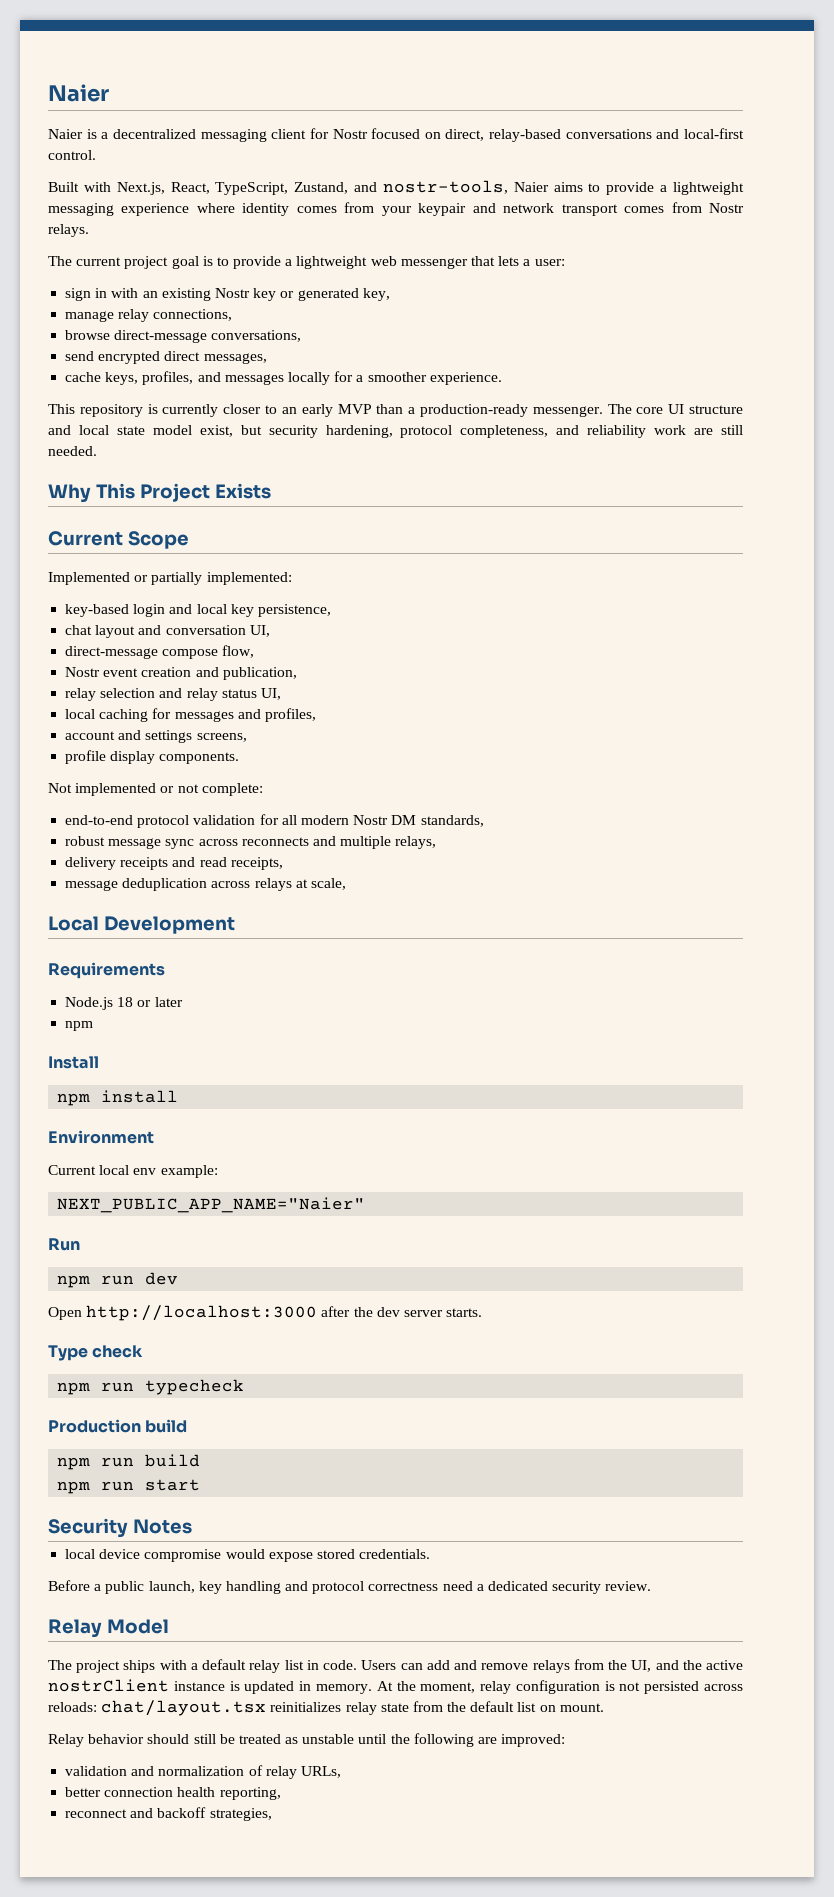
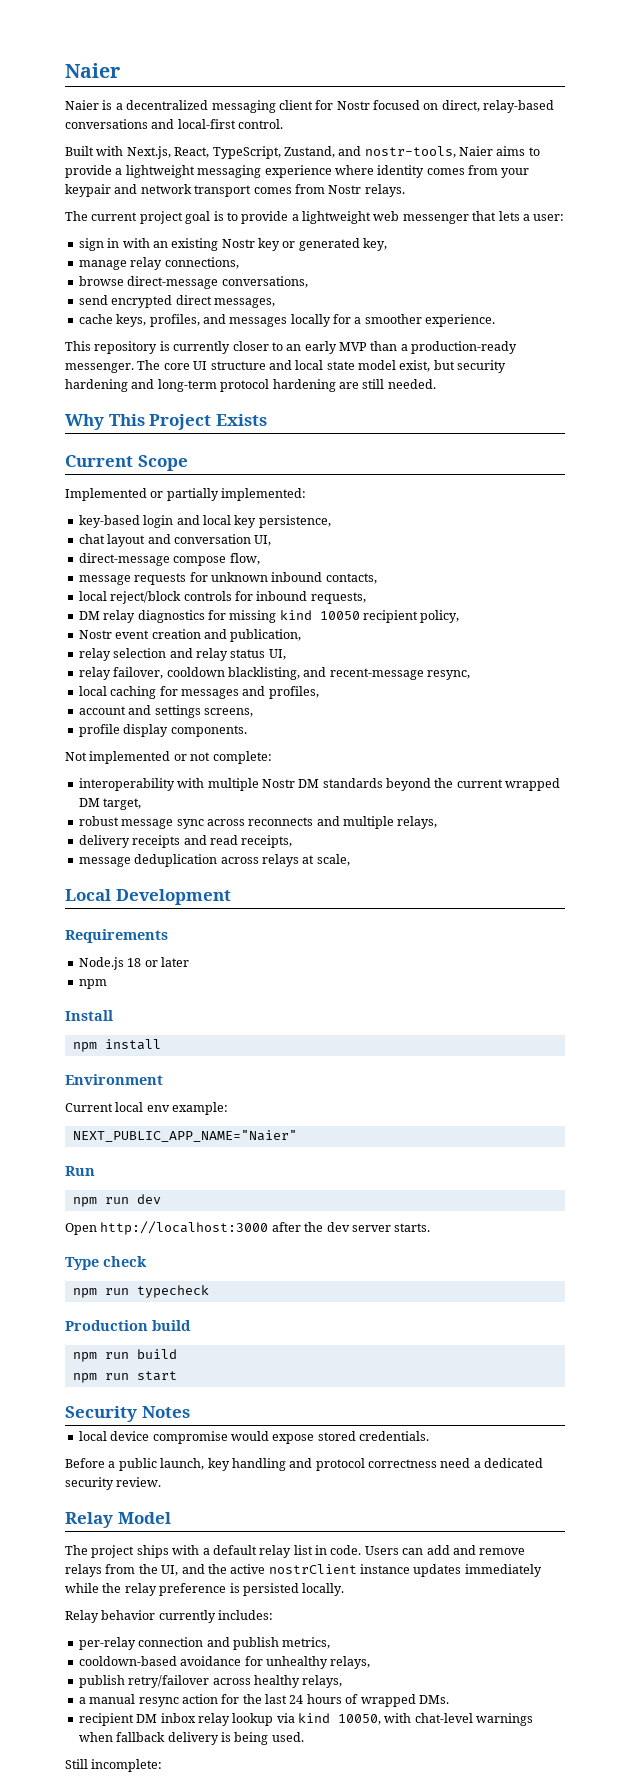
[325,425,687,438] hardening, protocol completeness, and reliability work -> [65,379,336,392] hardening and long-term protocol hardening
(255, 651) none -> [78,572,377,585] [78,591,366,604] [78,610,460,623] // message requests for unknown inbound contacts, // local reject/block controls for inbound requests, // DM relay diagnostics for missing kind 10050 recipient policy,
(281, 694) none -> [78,667,470,680] // relay failover, cooldown blacklisting, and recent-message resync,
[65,814,484,828] end-to-end protocol validation for all modern Nostr DM standards, -> [78,778,561,791] [78,798,142,810] interoperability with multiple Nostr DM standards beyond the current wrapped DM target,
[229,1680,744,1694] [48,1700,604,1716] [48,1733,566,1747] [65,1765,341,1779] [65,1787,281,1800] [65,1807,272,1821] is updated in memory. At the moment, relay configuration is not persisted across reloads: chat/layout.tsx reinitializes relay state from the default list on mount. // Relay behavior should still be treated as unstable until the following are improved: // validation and normalization of relay URLs, // better connection health reporting, // reconnect and backoff strategies, -> [413,1564,542,1577] [65,1583,345,1596] [65,1610,274,1623] [78,1637,331,1650] [78,1656,371,1669] [78,1675,343,1688] [78,1694,449,1707] [78,1713,534,1726] [78,1732,304,1745] [65,1759,163,1772] updates immediately while the relay preference is persisted locally. // Relay behavior currently includes: // per-relay connection and publish metrics, // cooldown-based avoidance for unhealthy relays, // publish retry/failover across healthy relays, // a manual resync action for the last 24 hours of wrapped DMs. // recipient DM inbox relay lookup via kind 10050, with chat-level warnings when fallback delivery is being used. // Still incomplete:

